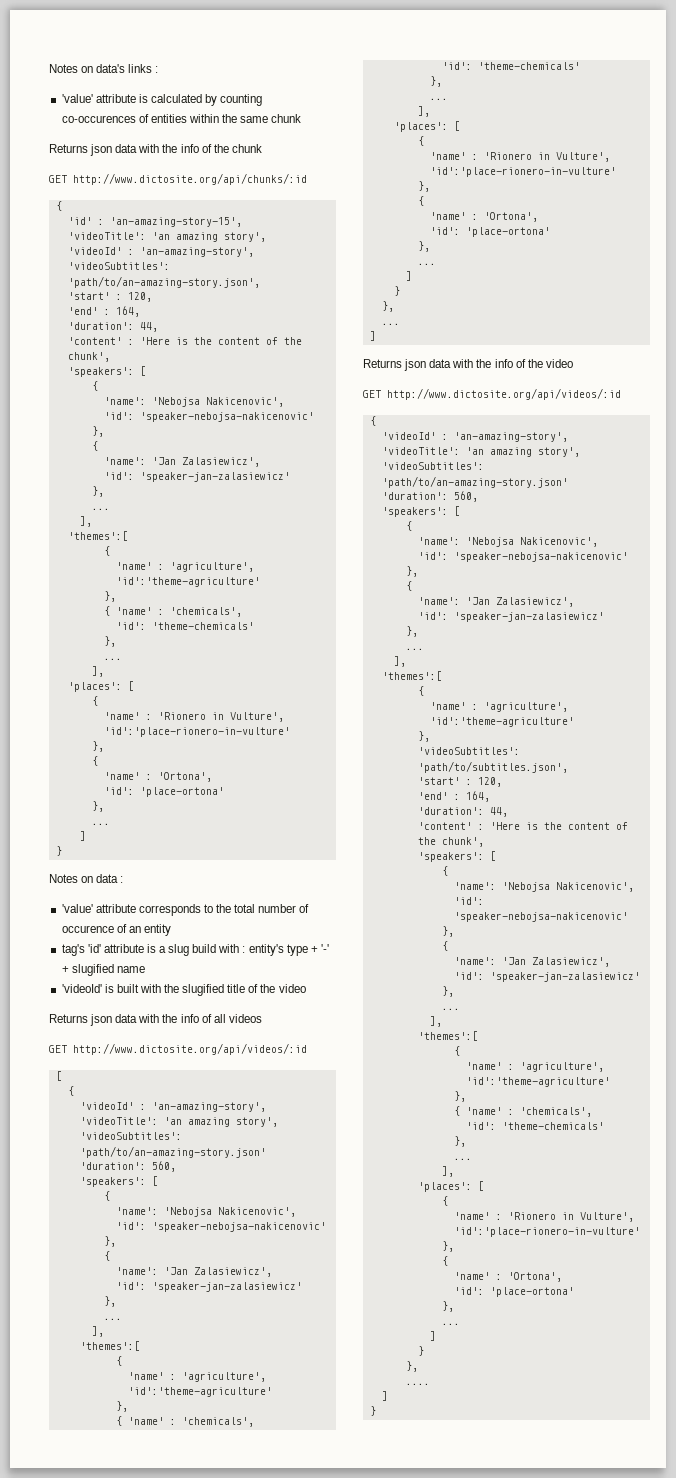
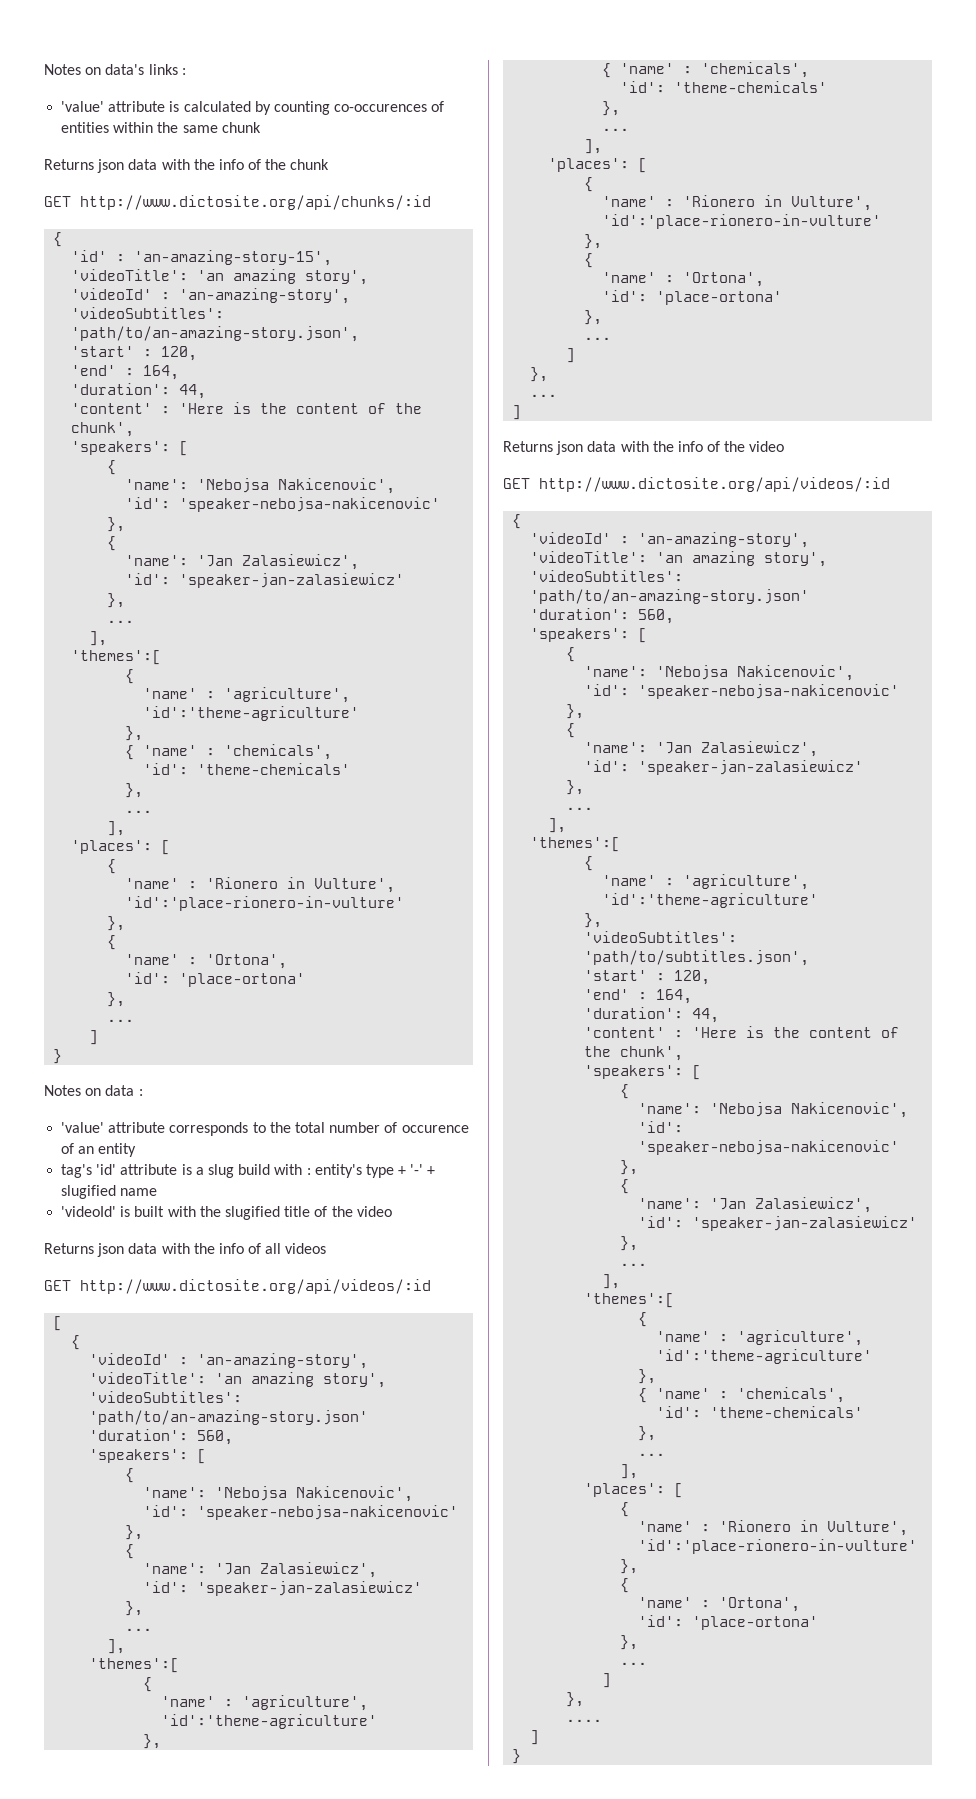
[393,286,400,296] // } -> (576, 355) none
[417,1346,424,1356] // } -> (612, 1680) none

